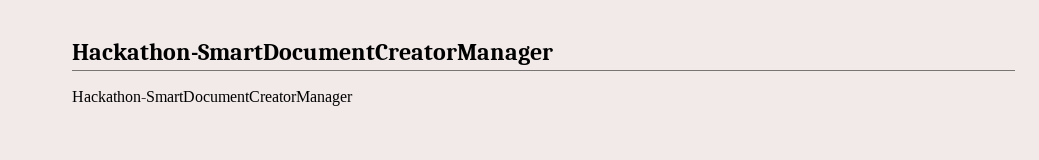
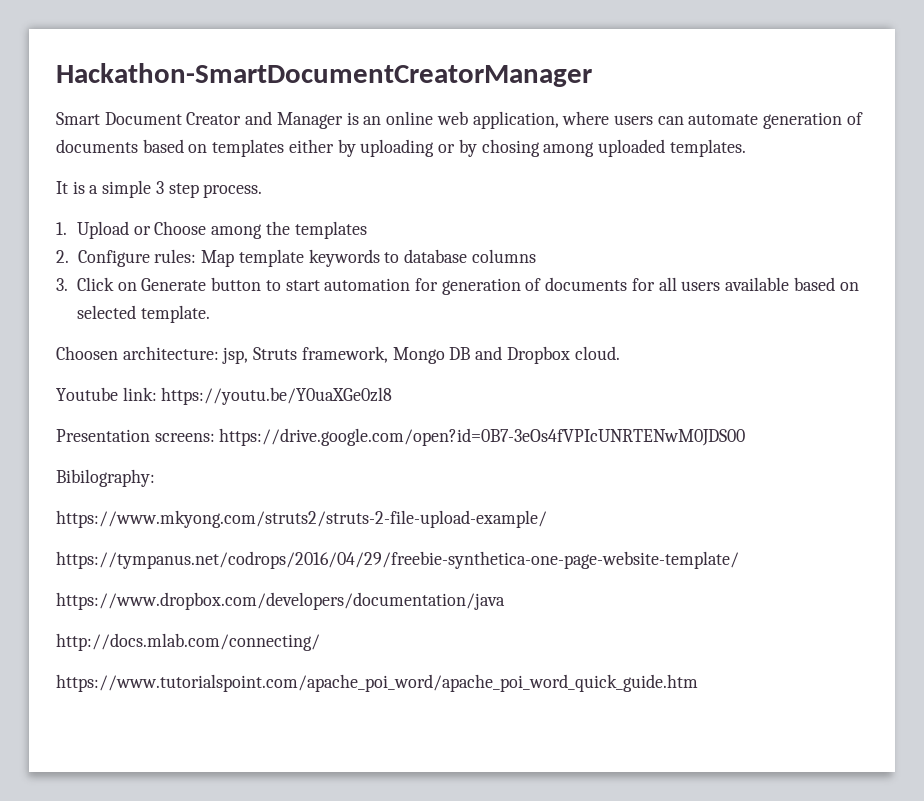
[72,91,353,106] Hackathon-SmartDocumentCreatorManager -> [56,111,863,129] [56,139,746,157] [56,180,263,198] [56,221,367,239] [56,249,536,267] [56,277,859,295] [76,305,210,323] [56,346,620,364] [56,387,393,405] [56,428,746,446] [56,469,155,487] [56,510,547,528] [56,551,739,569] [56,592,505,610] [56,633,320,651] [56,674,698,692] Smart Document Creator and Manager is an online web application, where users can automate generation of documents based on templates either by uploading or by chosing among uploaded templates. // It is a simple 3 step process. // 1. Upload or Choose among the templates // 2. Configure rules: Map template keywords to database columns // 3. Click on Generate button to start automation for generation of documents for all users available based on selected template. // Choosen architecture: jsp, Struts framework, Mongo DB and Dropbox cloud. // Youtube link: https://youtu.be/Y0uaXGe0zl8 // Presentation screens: https://drive.google.com/open?id=0B7-3eOs4fVPIcUNRTENwM0JDS00 // Bibilography: // https://www.mkyong.com/struts2/struts-2-file-upload-example/ // https://tympanus.net/codrops/2016/04/29/freebie-synthetica-one-page-website-template/ // https://www.dropbox.com/developers/documentation/java // http://docs.mlab.com/connecting/ // https://www.tutorialspoint.com/apache_poi_word/apache_poi_word_quick_guide.htm

